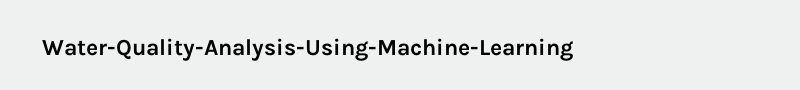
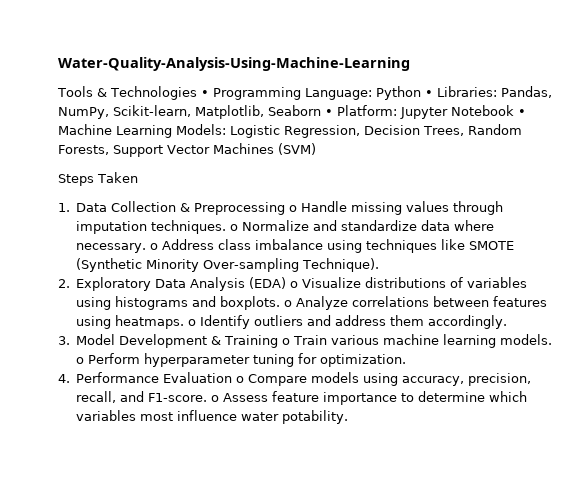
(573, 49) none -> [57,86,552,100] [58,105,526,119] [58,124,522,138] [58,143,316,157] [58,172,138,186] [58,201,504,215] [76,220,495,234] [76,239,515,253] [76,258,380,272] [58,277,528,291] [76,296,548,310] [76,315,508,329] [58,334,553,348] [76,353,407,367] [58,372,532,386] [76,391,528,405] [76,410,349,424] // Tools & Technologies • Programming Language: Python • Libraries: Pandas, NumPy, Scikit-learn, Matplotlib, Seaborn • Platform: Jupyter Notebook • Machine Learning Models: Logistic Regression, Decision Trees, Random Forests, Support Vector Machines (SVM) // Steps Taken // 1. Data Collection & Preprocessing o Handle missing values through imputation techniques. o Normalize and standardize data where necessary. o Address class imbalance using techniques like SMOTE (Synthetic Minority Over-sampling Technique). // 2. Exploratory Data Analysis (EDA) o Visualize distributions of variables using histograms and boxplots. o Analyze correlations between features using heatmaps. o Identify outliers and address them accordingly. // 3. Model Development & Training o Train various machine learning models. o Perform hyperparameter tuning for optimization. // 4. Performance Evaluation o Compare models using accuracy, precision, recall, and F1-score. o Assess feature importance to determine which variables most influence water potability.

